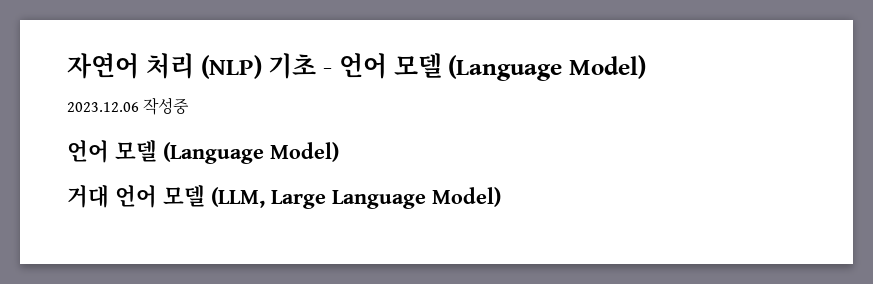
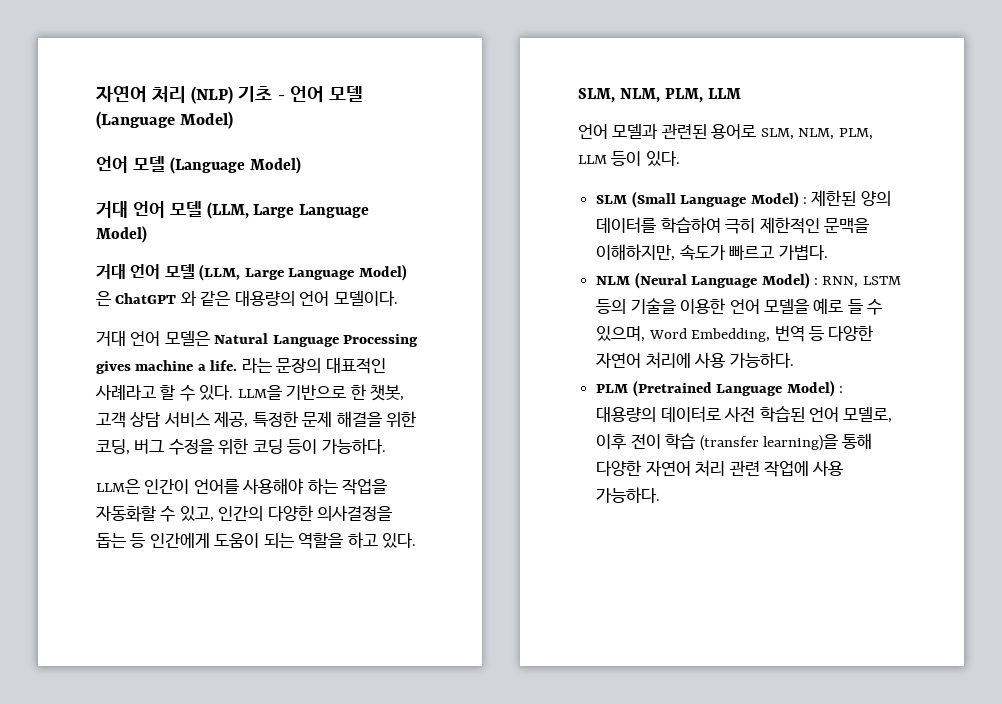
[67,97,190,115] // 2023.12.06 작성중 -> (234, 120) none
(501, 197) none -> [96,264,407,281] [96,291,398,306] [96,331,419,347] [96,358,386,374] [95,384,405,401] [96,411,417,428] [96,438,386,455] [96,478,388,495] [96,505,393,522] [96,532,417,549] [578,88,741,103] [578,123,873,140] [578,151,680,166] [596,190,891,208] [596,217,869,234] [596,244,828,261] [596,272,901,289] [596,298,883,315] [596,325,874,342] [596,352,794,368] [596,380,843,397] [596,406,893,423] [596,433,873,451] [596,460,844,477] [596,487,661,503] // 거대 언어 모델 (LLM, Large Language Model) 은 ChatGPT 와 같은 대용량의 언어 모델이다. // 거대 언어 모델은 Natural Language Processing gives machine a life. 라는 문장의 대표적인 사례라고 할 수 있다. LLM을 기반으로 한 챗봇, 고객 상담 서비스 제공, 특정한 문제 해결을 위한 코딩, 버그 수정을 위한 코딩 등이 가능하다. // LLM은 인간이 언어를 사용해야 하는 작업을 자동화할 수 있고, 인간의 다양한 의사결정을 돕는 등 인간에게 도움이 되는 역할을 하고 있다. // SLM, NLM, PLM, LLM // 언어 모델과 관련된 용어로 SLM, NLM, PLM, LLM 등이 있다. // SLM (Small Language Model) : 제한된 양의 데이터를 학습하여 극히 제한적인 문맥을 이해하지만, 속도가 빠르고 가볍다. // NLM (Neural Language Model) : RNN, LSTM 등의 기술을 이용한 언어 모델을 예로 들 수 있으며, Word Embedding, 번역 등 다양한 자연어 처리에 사용 가능하다. // PLM (Pretrained Language Model) : 대용량의 데이터로 사전 학습된 언어 모델로, 이후 전이 학습 (transfer learning)을 통해 다양한 자연어 처리 관련 작업에 사용 가능하다.

